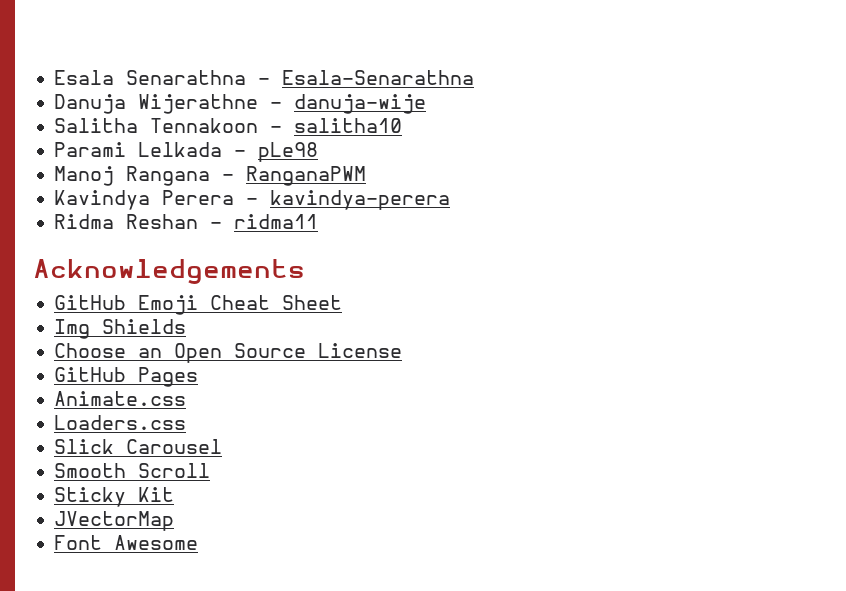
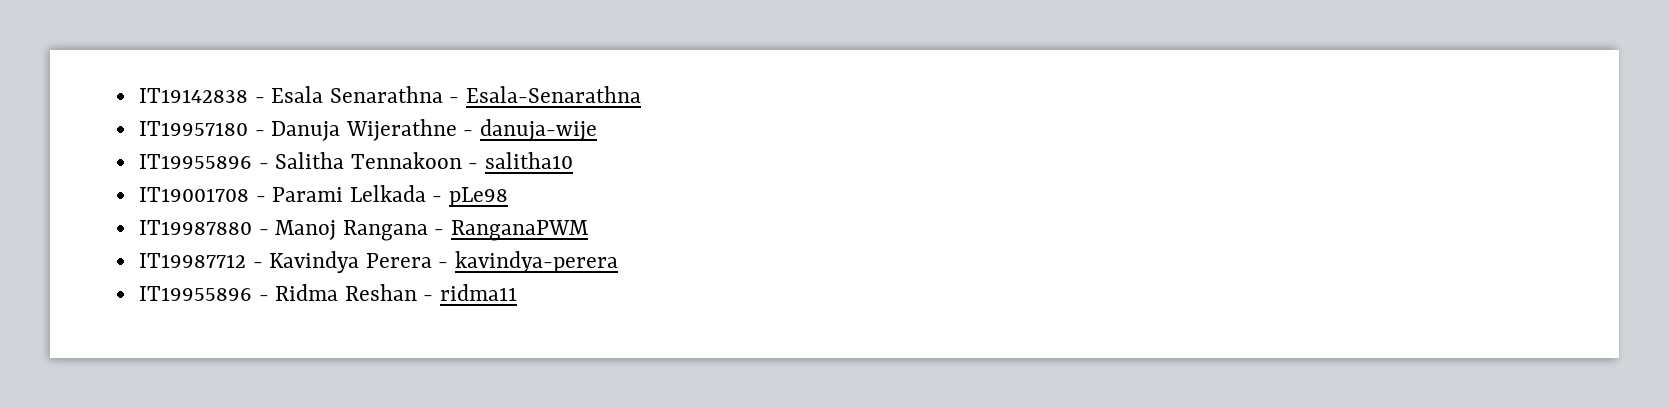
(54, 77) none -> [138,88,265,103] IT19142838 -
(475, 77) none -> [138,121,265,136] IT19957180 -
(427, 104) none -> [138,154,269,169] IT19955896 -
(403, 125) none -> [138,187,266,202] IT19001708 -
(319, 152) none -> [138,220,269,235] IT19987880 -
(367, 176) none -> [138,253,263,268] IT19987712 -
(451, 200) none -> [138,286,269,301] IT19955896 -
[33,259,305,284] [54,295,343,315] [54,319,187,339] [54,343,403,363] [54,367,199,387] [54,391,187,406] [54,415,187,430] [54,439,223,454] [54,463,211,478] [54,487,175,507] [54,511,175,531] [54,535,199,550] // Acknowledgements // GitHub Emoji Cheat Sheet // Img Shields // Choose an Open Source License // GitHub Pages // Animate.css // Loaders.css // Slick Carousel // Smooth Scroll // Sticky Kit // JVectorMap // Font Awesome -> (518, 292) none

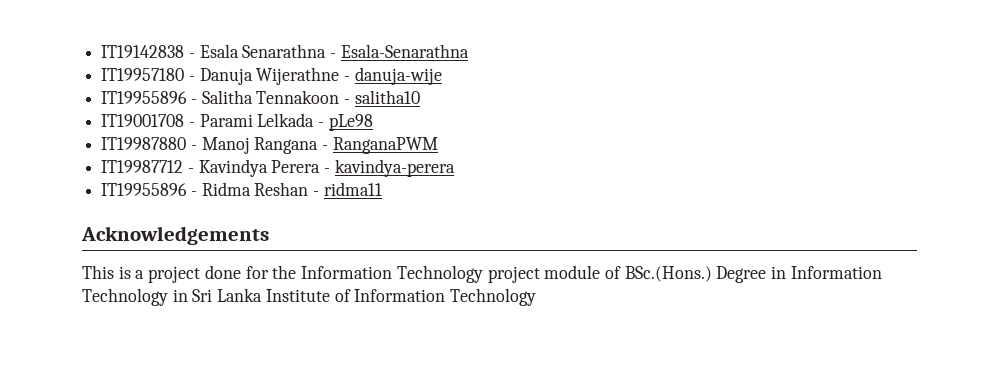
(518, 292) none -> [81,226,269,245] [82,265,882,283] [82,288,537,306] // Acknowledgements // This is a project done for the Information Technology project module of BSc.(Hons.) Degree in Information Technology in Sri Lanka Institute of Information Technology

